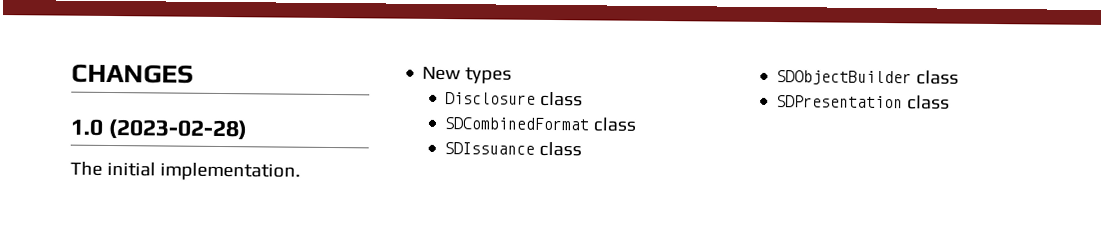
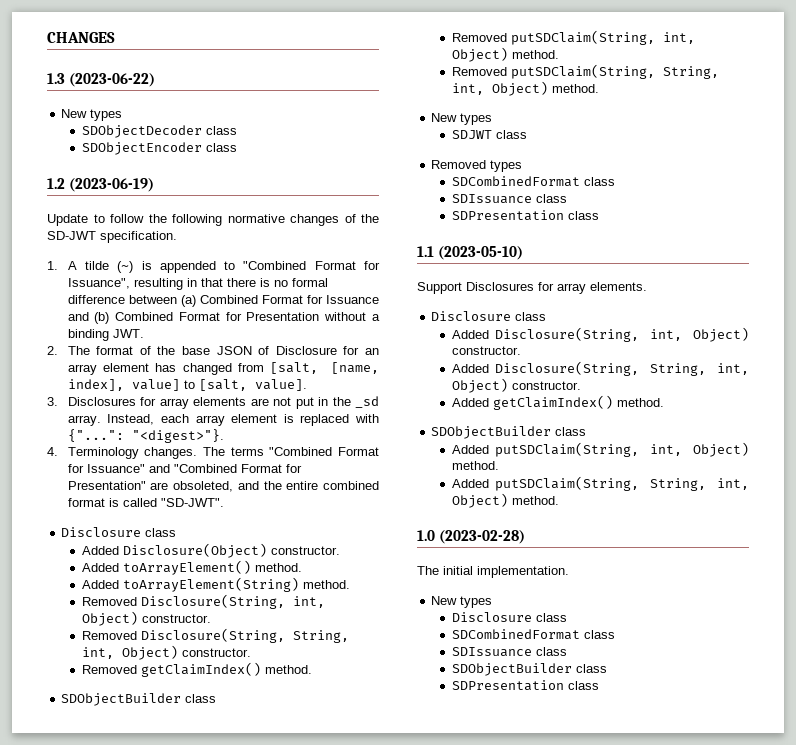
(194, 73) none -> [47,73,155,87] [61,109,123,121] [81,125,237,138] [81,142,237,155] [47,178,154,192] [47,214,379,226] [47,231,177,243] [47,261,380,273] [67,278,328,290] [67,295,379,307] [67,312,380,324] [67,329,144,341] [47,346,379,355] [67,362,379,375] [67,379,307,391] [47,396,379,409] [67,414,380,426] [67,429,224,443] [47,447,379,459] [67,464,302,473] [67,481,379,492] [67,498,224,507] [61,527,177,537] [81,543,340,558] [81,560,302,575] [81,577,350,592] [81,594,325,609] [81,611,211,626] [81,628,349,643] [81,645,251,660] [81,662,312,677] [61,693,217,706] [451,30,695,45] [451,47,559,62] [451,64,719,79] [451,81,599,96] [431,113,493,125] [451,130,527,139] [431,160,523,172] [451,176,615,187] [451,194,567,204] [451,210,599,221] [417,246,523,260] [417,282,647,294] [431,311,547,321] [451,327,749,342] [451,346,521,355] [451,361,749,376] [451,378,581,393] [451,395,664,410] [431,426,587,439] [451,442,749,457] [451,461,499,470] [451,476,749,491] [451,493,559,508] // 1.3 (2023-06-22) // New types // SDObjectDecoder class // SDObjectEncoder class // 1.2 (2023-06-19) // Update to follow the following normative changes of the SD-JWT specification. // 1. A tilde (~) is appended to "Combined Format for Issuance", resulting in that there is no formal difference between (a) Combined Format for Issuance and (b) Combined Format for Presentation without a binding JWT. // 2. The format of the base JSON of Disclosure for an array element has changed from [salt, [name, index], value] to [salt, value]. // 3. Disclosures for array elements are not put in the _sd array. Instead, each array element is replaced with {"...": "<digest>"}. // 4. Terminology changes. The terms "Combined Format for Issuance" and "Combined Format for Presentation" are obsoleted, and the entire combined format is called "SD-JWT". // Disclosure class // Added Disclosure(Object) constructor. // Added toArrayElement() method. // Added toArrayElement(String) method. // Removed Disclosure(String, int, Object) constructor. // Removed Disclosure(String, String, int, Object) constructor. // Removed getClaimIndex() method. // SDObjectBuilder class // Removed putSDClaim(String, int, Object) method. // Removed putSDClaim(String, String, int, Object) method. // New types // SDJWT class // Removed types // SDCombinedFormat class // SDIssuance class // SDPresentation class // 1.1 (2023-05-10) // Support Disclosures for array elements. // Disclosure class // Added Disclosure(String, int, Object) constructor. // Added Disclosure(String, String, int, Object) constructor. // Added getClaimIndex() method. // SDObjectBuilder class // Added putSDClaim(String, int, Object) method. // Added putSDClaim(String, String, int, Object) method.

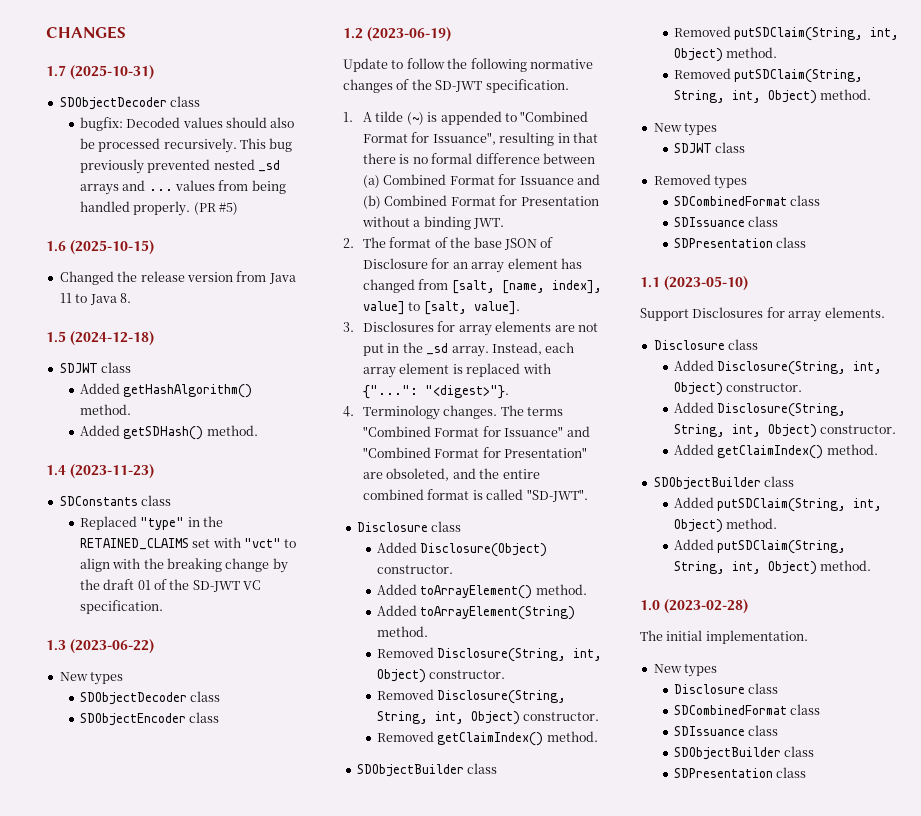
(115, 37) none -> [46,65,155,80] [59,96,201,110] [79,117,295,131] [79,138,293,153] [79,159,280,174] [79,180,286,195] [79,201,238,216] [46,240,155,255] [59,271,296,285] [59,293,131,305] [46,331,155,346] [59,362,132,373] [79,383,253,398] [79,404,131,415] [79,425,258,440] [46,464,155,479] [59,495,172,506] [79,516,223,530] [79,537,297,550] [79,558,288,573] [79,579,262,592] [79,600,163,614] // 1.7 (2025-10-31) // SDObjectDecoder class // bugfix: Decoded values should also be processed recursively. This bug previously prevented nested _sd arrays and ... values from being handled properly. (PR #5) // 1.6 (2025-10-15) // Changed the release version from Java 11 to Java 8. // 1.5 (2024-12-18) // SDJWT class // Added getHashAlgorithm() method. // Added getSDHash() method. // 1.4 (2023-11-23) // SDConstants class // Replaced "type" in the RETAINED_CLAIMS set with "vct" to align with the breaking change by the draft 01 of the SD-JWT VC specification.

